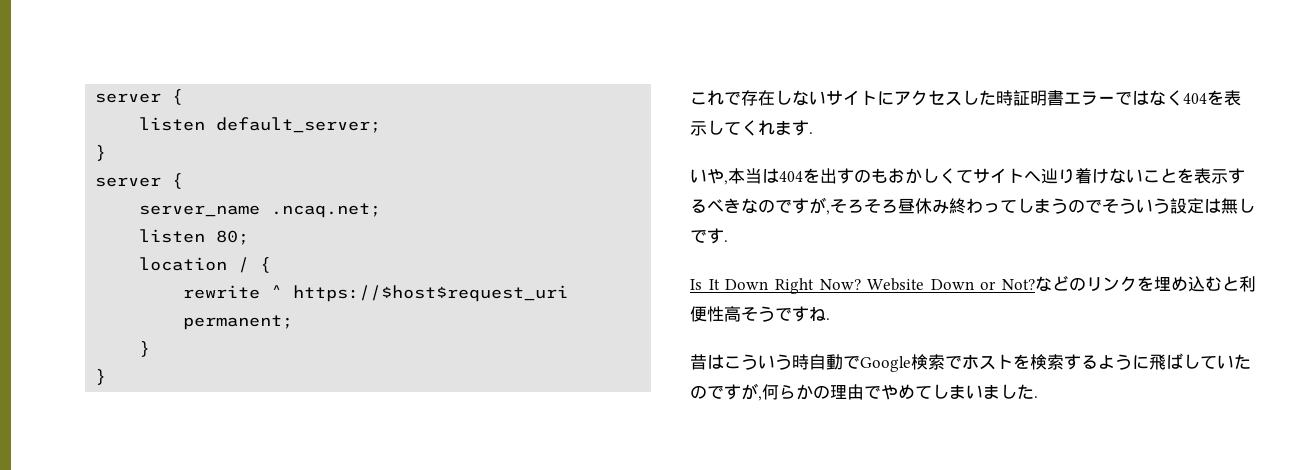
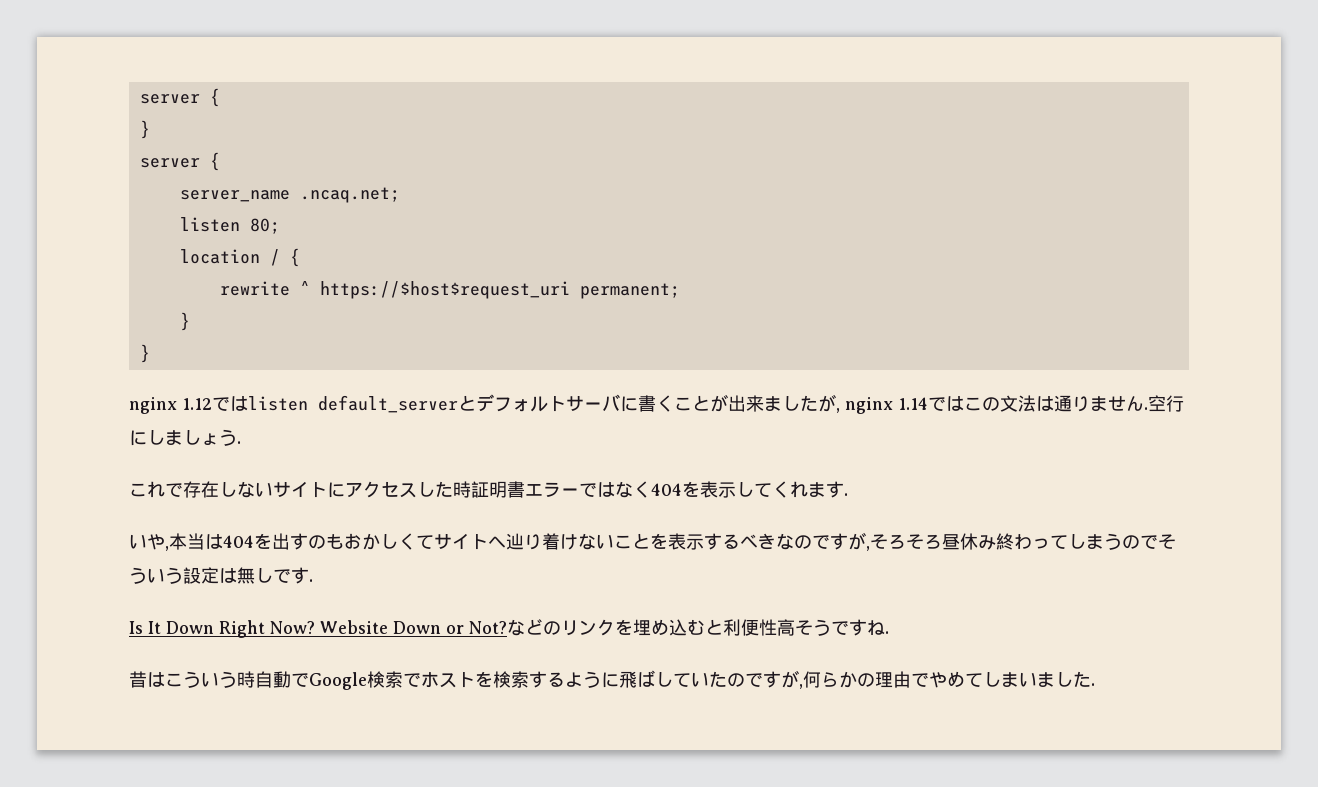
[95,89,184,105] [139,117,382,133] server { // listen default_server; -> [139,88,220,107] server {
(107, 377) none -> [129,394,1184,414] [129,429,241,446] // nginx 1.12ではlisten default_serverとデフォルトサーバに書くことが出来ましたが, nginx 1.14ではこの文法は通りません.空行にしましょう.

